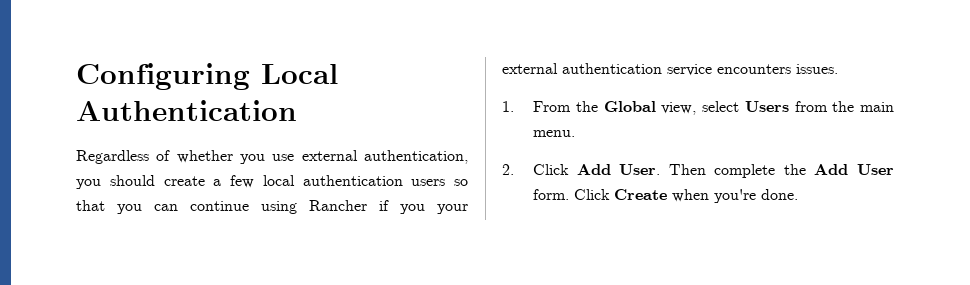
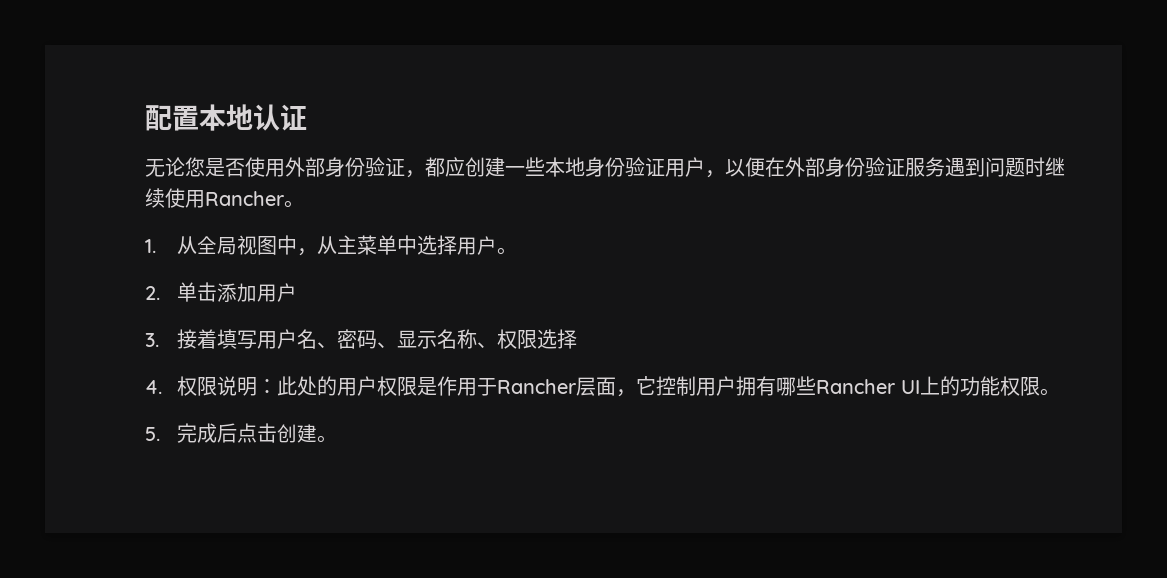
[76,63,338,90] [76,100,297,121] [76,150,468,164] [76,175,468,189] [76,200,468,214] [502,63,838,76] [502,101,894,115] [533,130,576,137] [502,164,894,178] [533,189,799,203] Configuring Local Authentication // Regardless of whether you use external authentication, you should create a few local authentication users so that you can continue using Rancher if you your external authentication service encounters issues. // 1. From the Global view, select Users from the main menu. // 2. Click Add User. Then complete the Add User form. Click Create when you're done. -> [145,104,307,131] [145,157,1065,178] [145,188,304,208] [145,235,518,256] [145,282,298,302] [145,329,578,349] [145,376,1061,397] [145,423,338,443] 配置本地认证 // 无论您是否使用外部身份验证，都应创建一些本地身份验证用户，以便在外部身份验证服务遇到问题时继续使用Rancher。 // 1.从全局视图中，从主菜单中选择用户。 // 2.单击添加用户 // 3.接着填写用户名、密码、显示名称、权限选择 // 4.权限说明：此处的用户权限是作用于Rancher层面，它控制用户拥有哪些Rancher UI上的功能权限。 // 5.完成后点击创建。

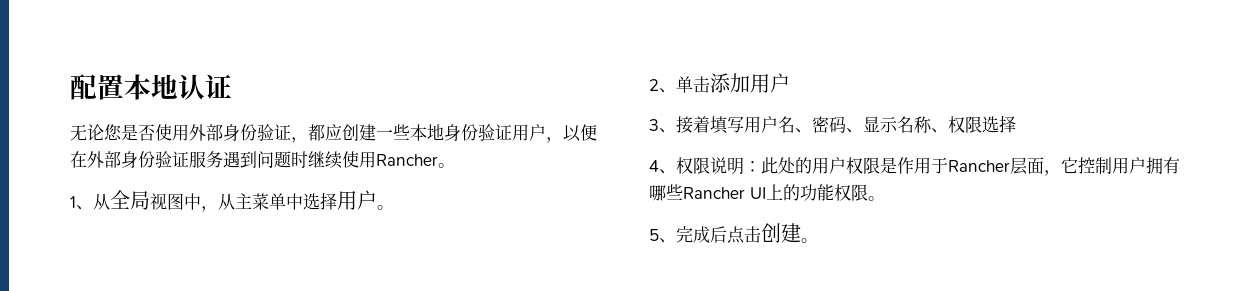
[145,239,156,253] 1. -> [70,196,93,210] 1、
[145,286,160,300] 2. -> [649,79,676,93] 2、
[145,333,159,347] 3. -> [649,119,676,133] 3、
[145,380,162,394] 4. -> [649,160,676,174] 4、
[145,427,160,441] 5. -> [649,229,676,243] 5、

